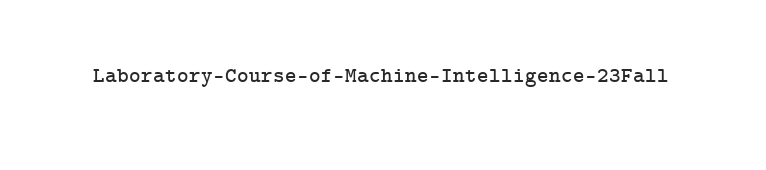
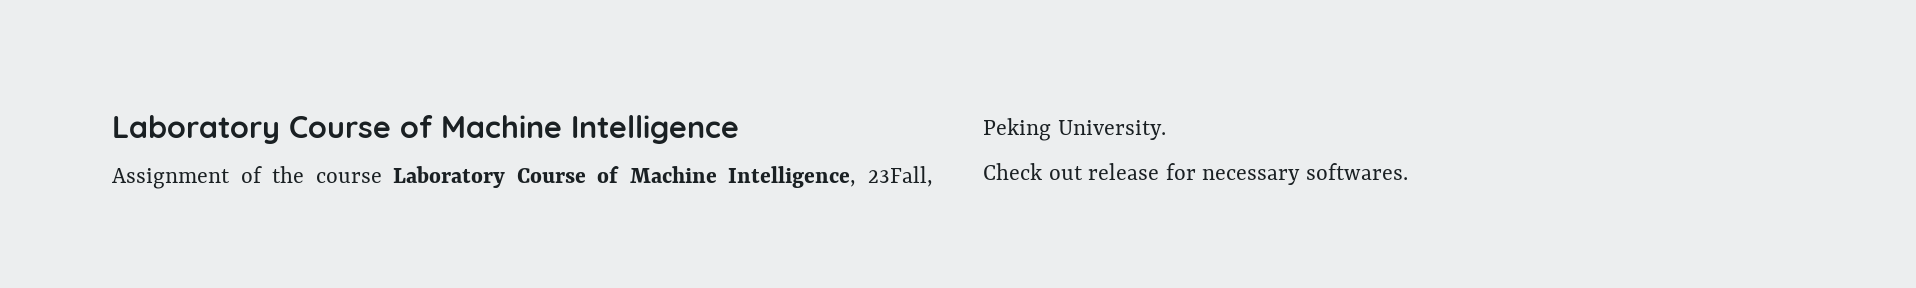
[93,69,669,87] Laboratory-Course-of-Machine-Intelligence-23Fall -> [112,115,739,144] [112,166,933,189] [983,118,1166,141] [983,163,1409,185] Laboratory Course of Machine Intelligence // Assignment of the course Laboratory Course of Machine Intelligence, 23Fall, Peking University. // Check out release for necessary softwares.

